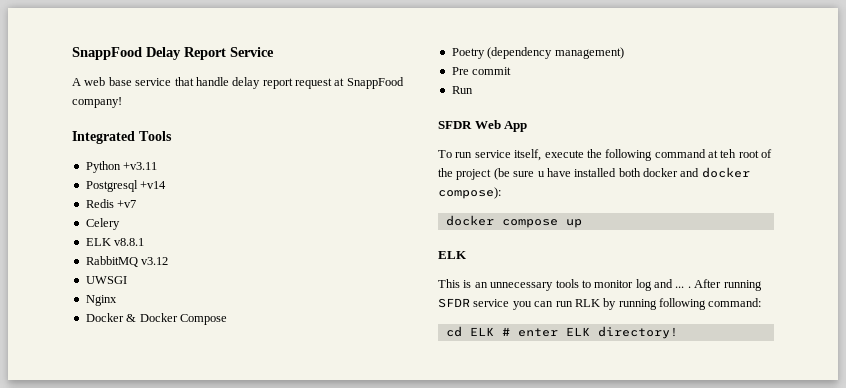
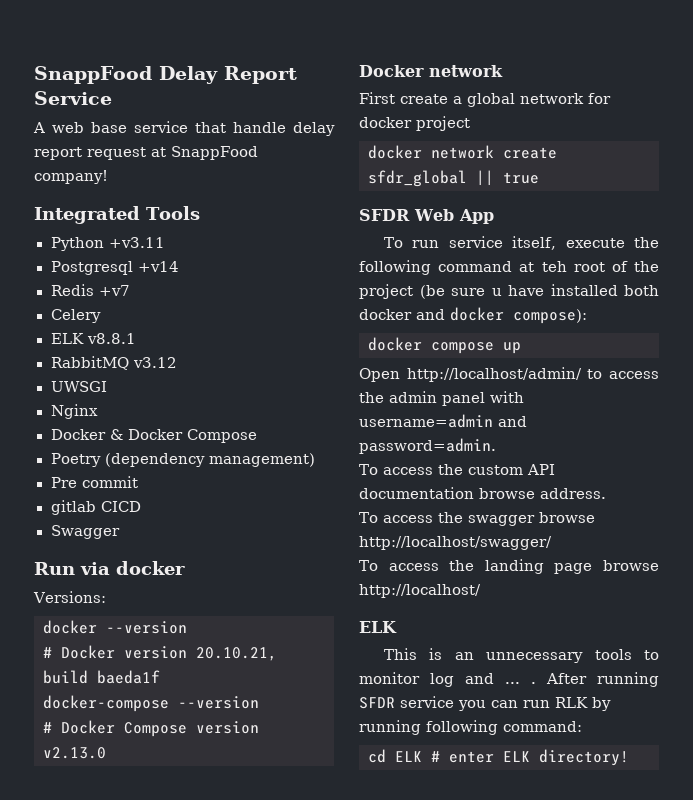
[451,86,473,94] Run -> [50,500,141,515] [50,525,120,539] [34,561,185,575] [33,591,106,603] [43,620,187,634] [43,645,277,661] [43,670,160,684] [43,695,259,712] [43,720,259,737] [43,747,106,759] [359,65,503,77] [359,92,611,107] [359,116,470,131] [368,145,557,159] [368,170,539,187] gitlab CICD // Swagger // Run via docker // Versions: // docker --version // # Docker version 20.10.21, build baeda1f // docker-compose --version // # Docker Compose version v2.13.0 // Docker network // First create a global network for docker project // docker network create sfdr_global || true
(582, 223) none -> [359,367,659,382] [359,391,524,406] [359,414,527,428] [359,438,496,454] [359,464,555,475] [359,487,606,499] [359,512,595,526] [359,536,552,550] [359,559,659,574] [359,584,481,598] // Open http://localhost/admin/ to access the admin panel with username=admin and password=admin. // To access the custom API documentation browse address. // To access the swagger browse http://localhost/swagger/ // To access the landing page browse http://localhost/

